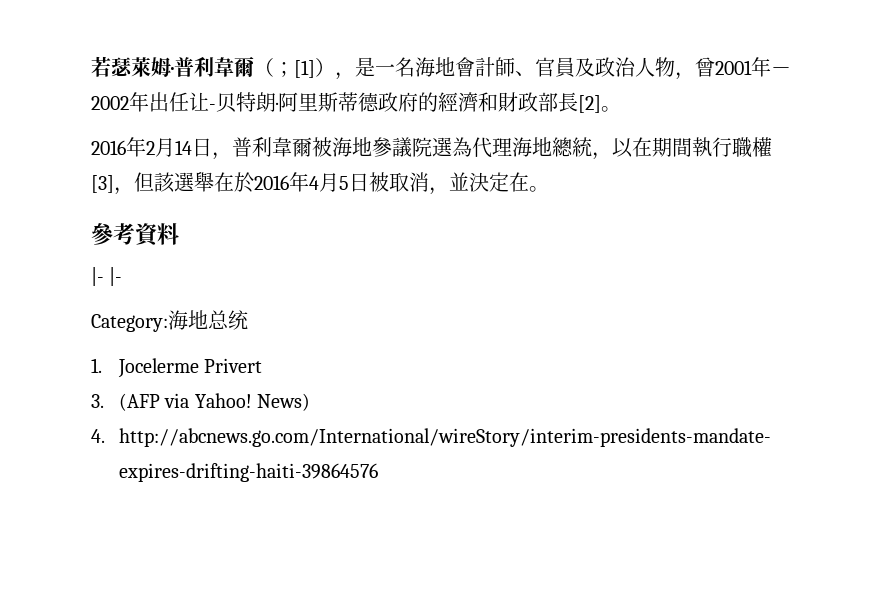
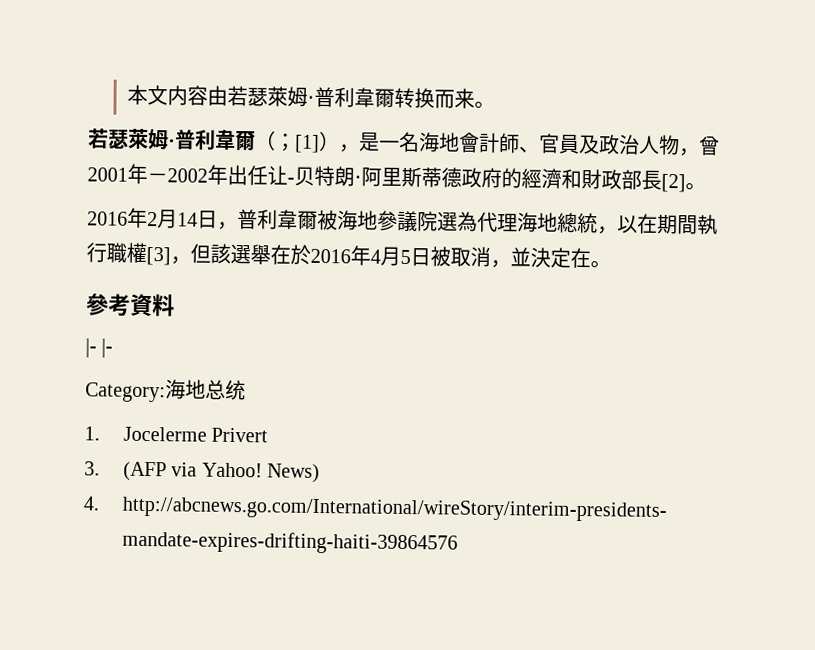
(91, 66) none -> [126,84,495,109] 本文内容由若瑟萊姆·普利韋爾转换而来。 //

